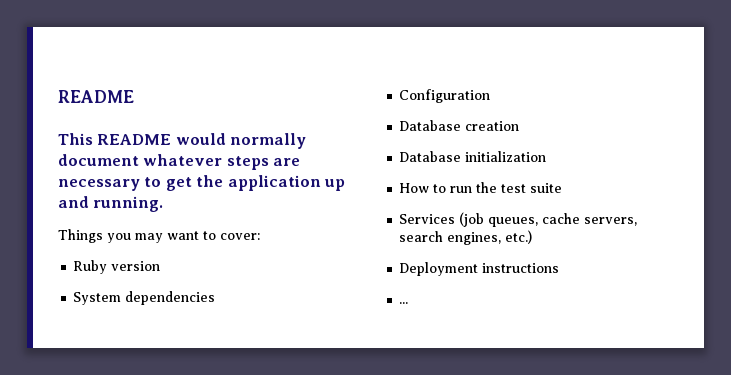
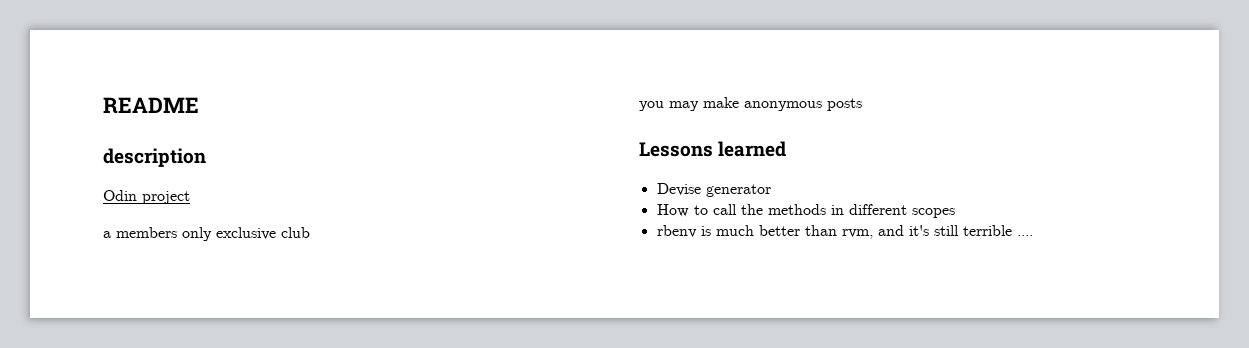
[58,133,307,149] [58,154,301,170] [58,175,346,191] [58,196,164,212] [58,229,260,243] [73,260,161,274] [73,291,216,305] [399,89,491,103] [399,120,520,131] [399,151,547,162] [399,182,563,193] [399,212,638,227] [399,230,533,245] [399,262,560,276] [399,302,409,304] This README would normally document whatever steps are necessary to get the application up and running. // Things you may want to cover: // Ruby version // System dependencies // Configuration // Database creation // Database initialization // How to run the test suite // Services (job queues, cache servers, search engines, etc.) // Deployment instructions // ... -> [103,148,206,167] [103,190,190,204] [103,227,310,241] [639,97,862,111] [639,141,787,157] [656,183,771,197] [656,204,955,218] [656,225,1033,239] description // Odin project // a members only exclusive club // you may make anonymous posts // Lessons learned // Devise generator // How to call the methods in different scopes // rbenv is much better than rvm, and it's still terrible ....

